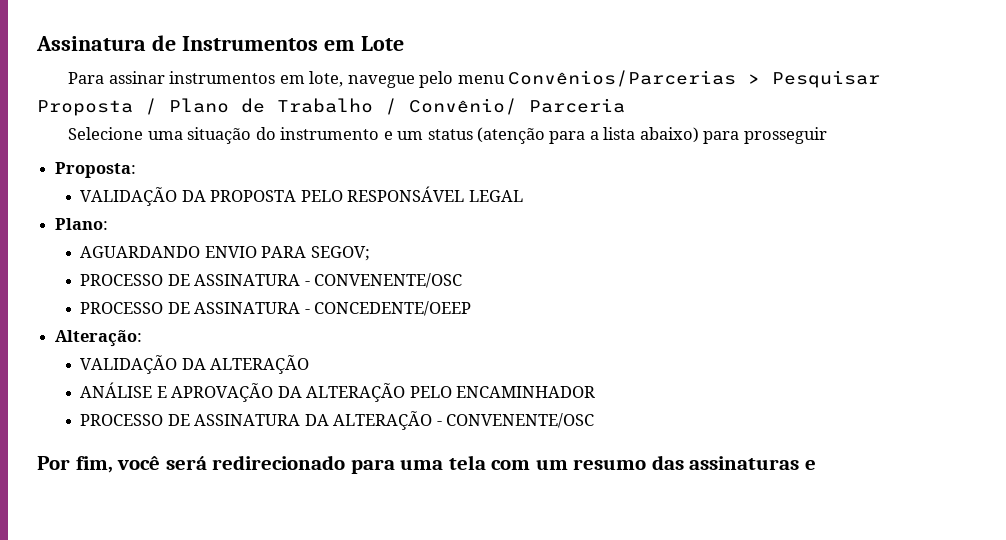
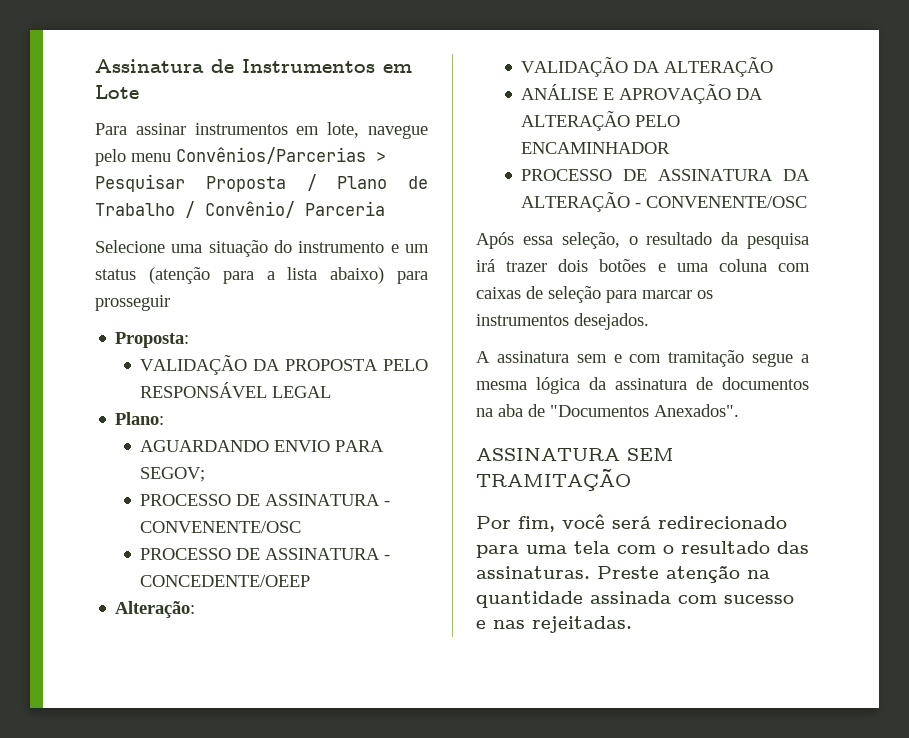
(595, 420) none -> [476,232,809,249] [476,259,810,272] [476,286,713,303] [476,313,649,330] [476,350,809,367] [476,377,809,394] [476,404,739,417] [476,448,674,461] [476,469,631,491] // Após essa seleção, o resultado da pesquisa irá trazer dois botões e uma coluna com caixas de seleção para marcar os instrumentos desejados. // A assinatura sem e com tramitação segue a mesma lógica da assinatura de documentos na aba de "Documentos Anexados". // ASSINATURA SEM TRAMITAÇÃO
[535,455,816,470] um resumo das assinaturas e -> [663,541,809,554] [476,565,770,583] [476,591,794,608] [476,616,632,633] o resultado das assinaturas. Preste atenção na quantidade assinada com sucesso e nas rejeitadas.

